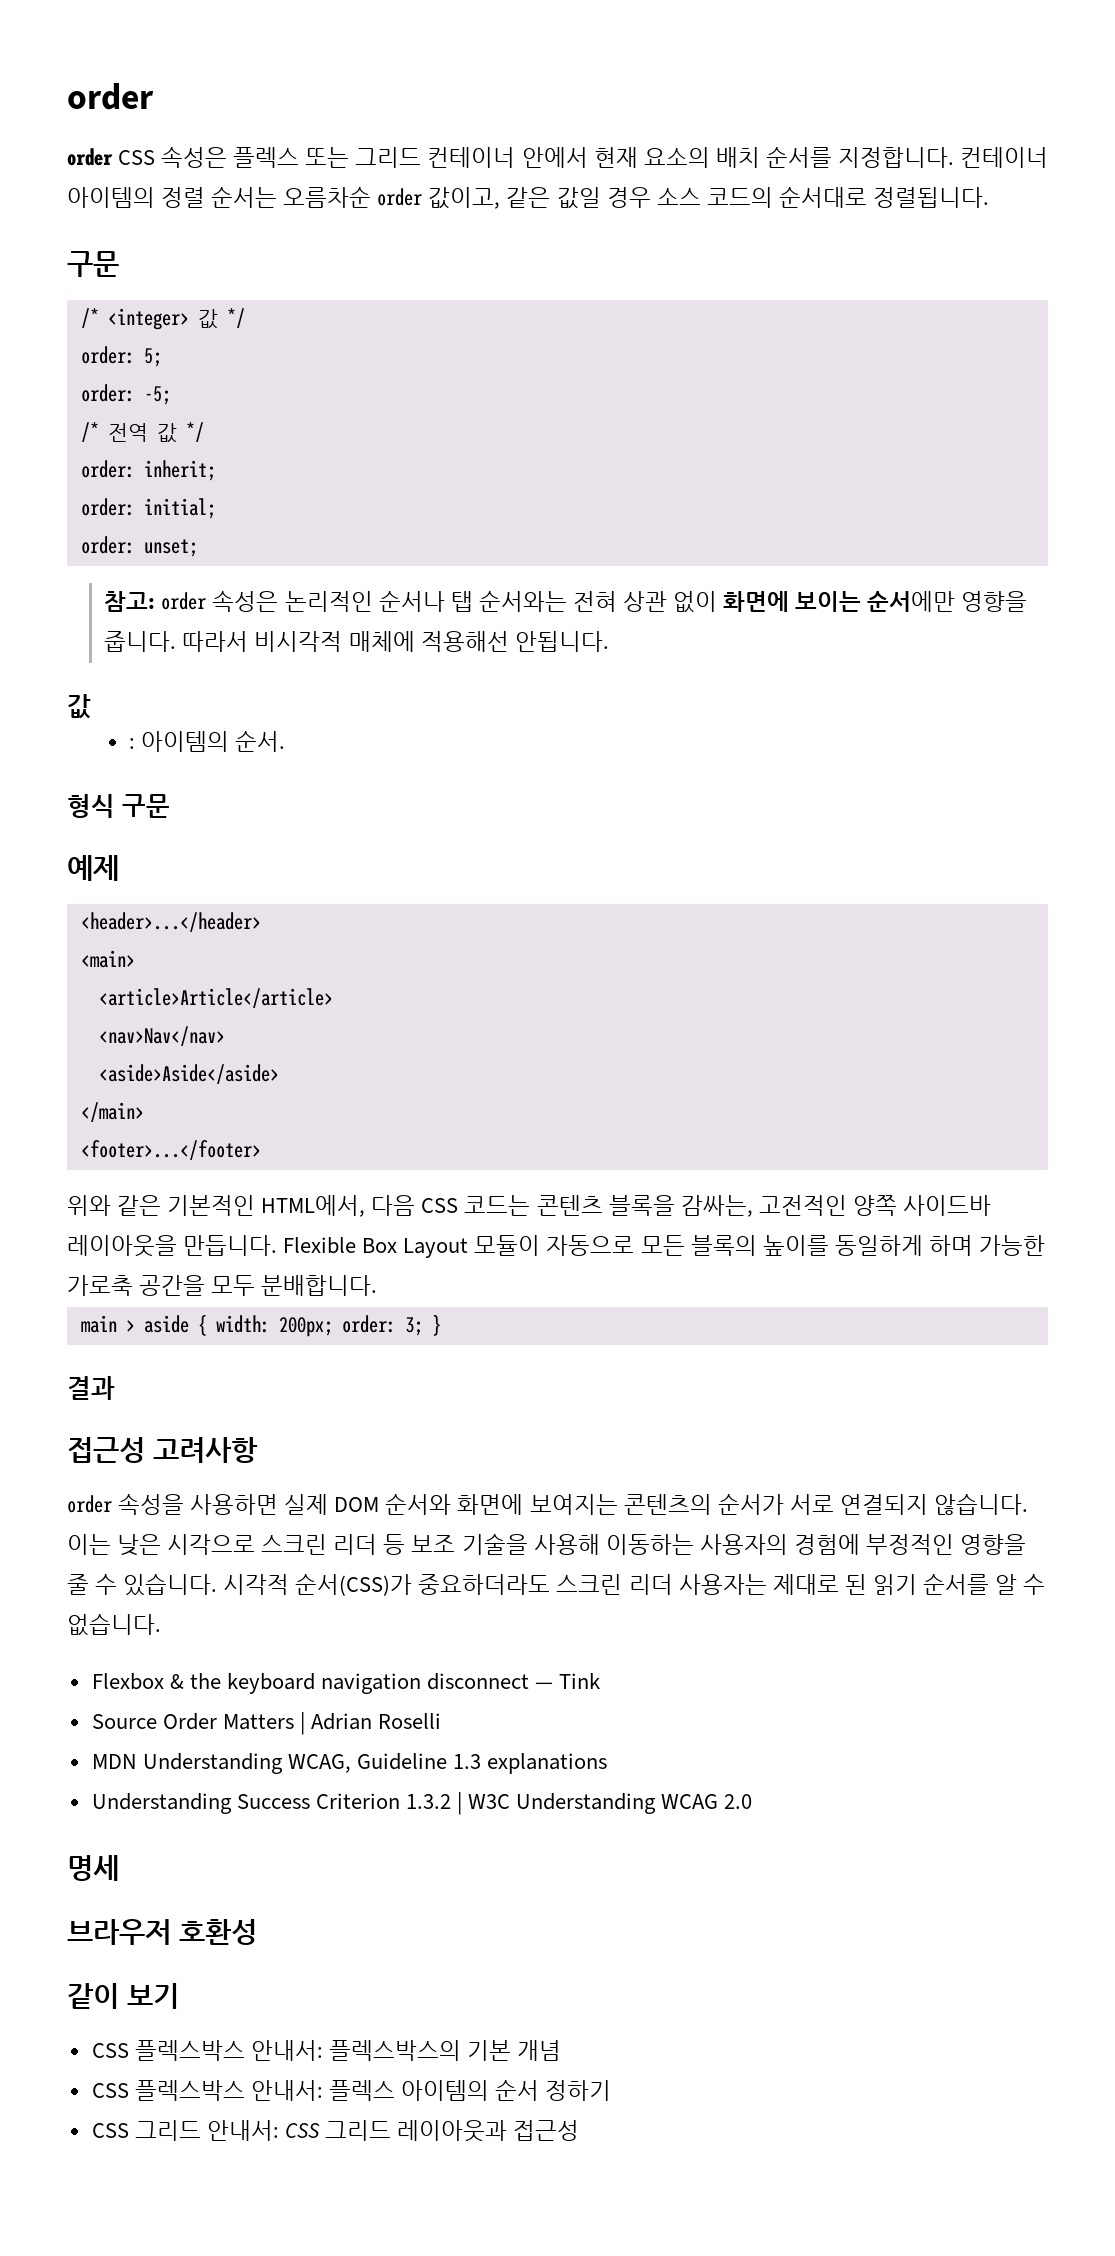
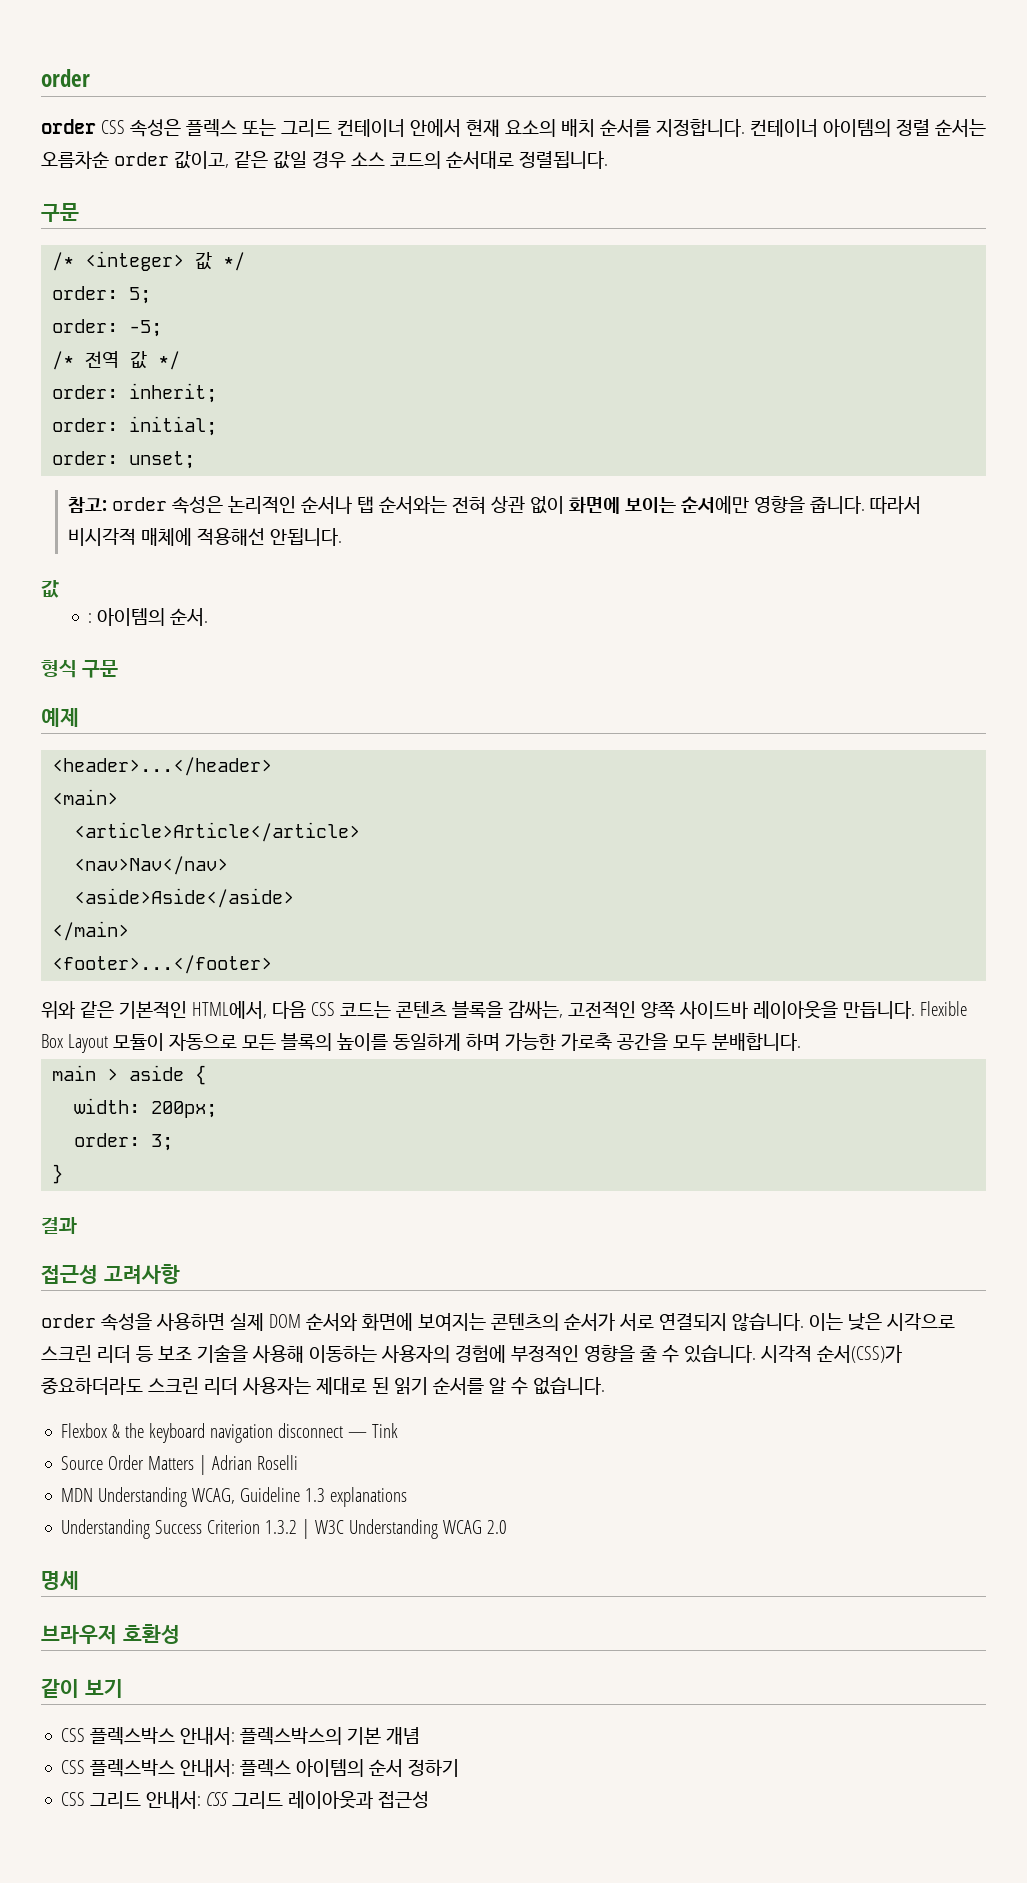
(207, 1325) none -> (207, 1075) //
(333, 1327) none -> (218, 1109) //
(423, 1326) none -> (174, 1142) //

